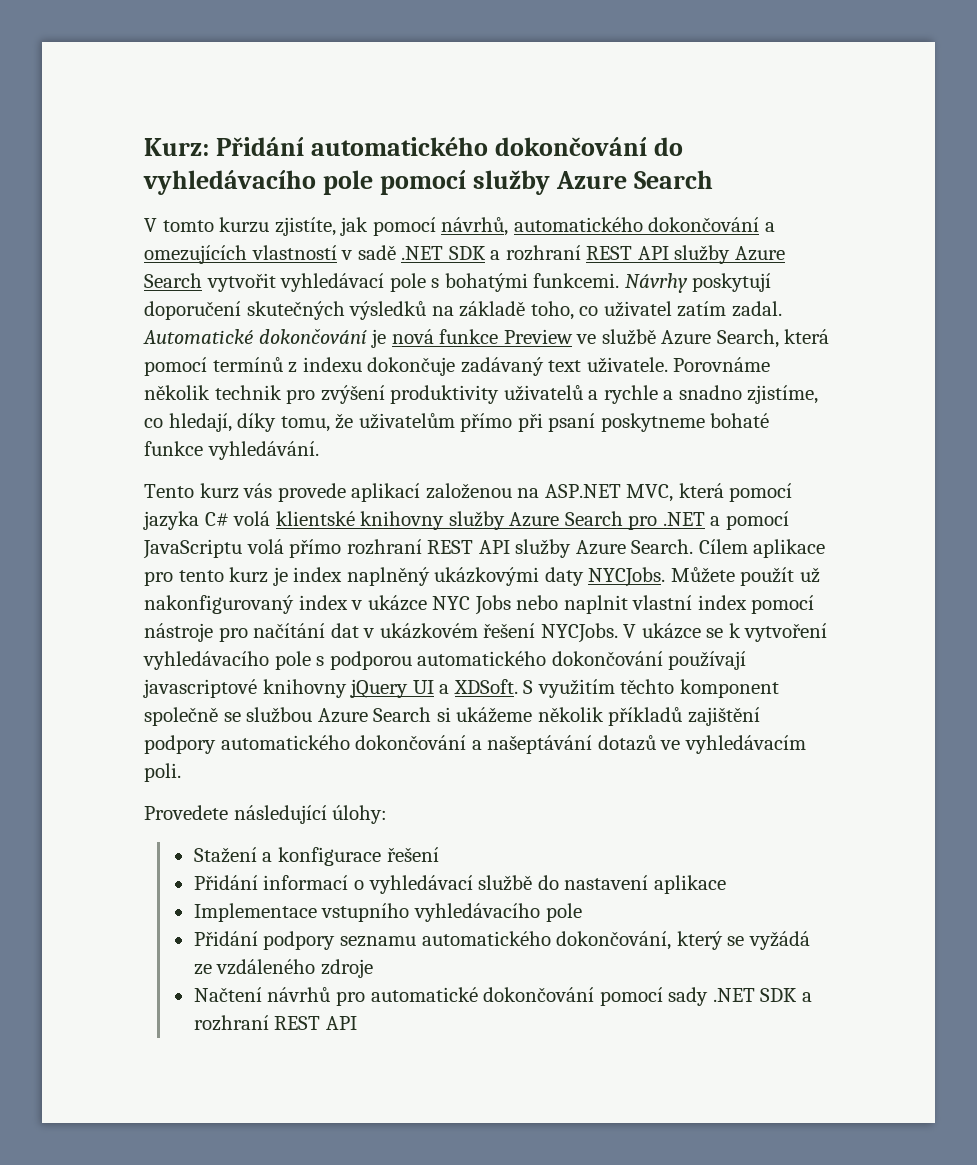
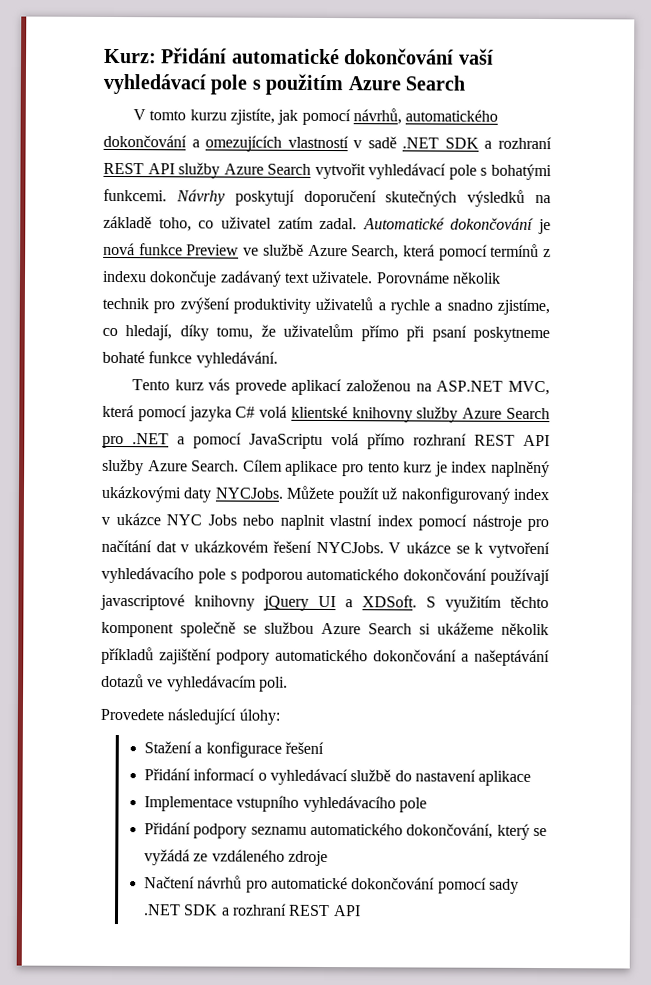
[311,137,684,156] [143,170,551,195] automatického dokončování do vyhledávacího pole pomocí služby -> [231,48,494,65] [103,73,344,96] automatické dokončování vaší vyhledávací pole s použitím

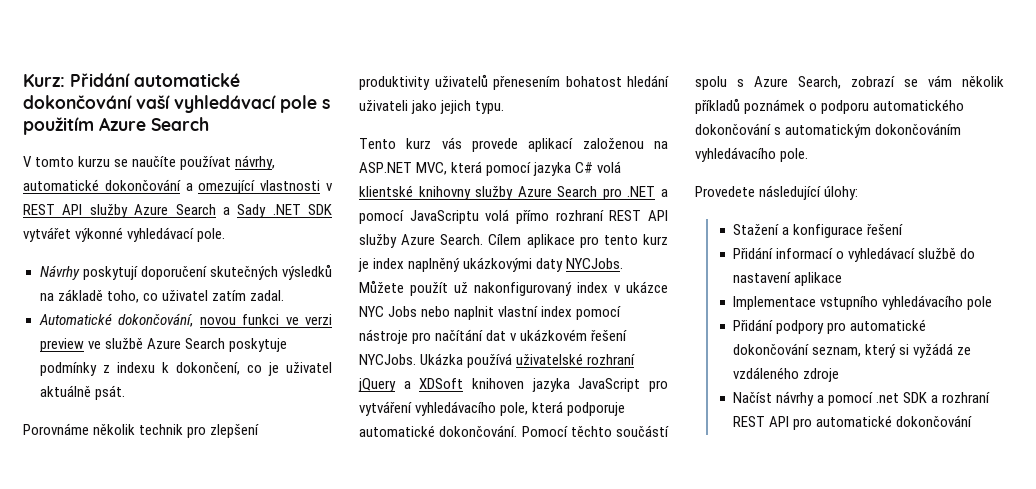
[229,108,499,126] [103,134,552,152] zjistíte, jak pomocí návrhů, automatického dokončování a omezujících vlastností v sadě .NET SDK a rozhraní -> [114,155,276,170] [23,179,334,194] se naučíte používat návrhy, automatické dokončování a omezující vlastnosti v
[314,162,552,181] [103,188,167,202] vytvořit vyhledávací pole s bohatými funkcemi. -> [222,204,332,218] [23,227,226,242] a Sady .NET SDK vytvářet výkonné vyhledávací pole. //
[362,217,551,235] [103,242,551,261] [102,270,374,287] Automatické dokončování je nová funkce Preview ve službě Azure Search, která pomocí termínů z indexu dokončuje zadávaný text uživatele. -> [38,313,332,327] [39,338,287,352] [39,362,332,376] [39,385,125,400] // Automatické dokončování, novou funkci ve verzi preview ve službě Azure Search poskytuje podmínky z indexu k dokončení, co je uživatel aktuálně psát. //
[179,297,230,314] zvýšení -> [210,424,260,438] zlepšení
[377,298,550,316] [102,323,550,343] [102,350,278,368] a rychle a snadno zjistíme, co hledají, díky tomu, že uživatelům přímo při psaní poskytneme bohaté funkce vyhledávání. -> [493,75,669,90] [359,100,505,114] přenesením bohatost hledání uživateli jako jejich typu.
[388,541,550,559] [101,566,550,586] [100,593,549,612] [101,621,549,638] [101,646,550,667] [101,673,288,692] V ukázce se k vytvoření vyhledávacího pole s podporou automatického dokončování používají javascriptové knihovny jQuery UI a XDSoft. S využitím těchto komponent společně se službou Azure Search si ukážeme několik příkladů zajištění podpory automatického dokončování a našeptávání dotazů ve vyhledávacím poli. -> [420,353,636,368] [358,378,668,392] [359,401,626,416] [359,425,669,437] [695,75,1004,90] [695,98,965,114] [695,123,962,138] [695,147,809,162] Ukázka používá uživatelské rozhraní jQuery a XDSoft knihoven jazyka JavaScript pro vytváření vyhledávacího pole, která podporuje automatické dokončování. Pomocí těchto součástí spolu s Azure Search, zobrazí se vám několik příkladů poznámek o podporu automatického dokončování s automatickým dokončováním vyhledávacího pole.
[250,822,547,840] [143,849,328,867] [143,875,519,894] [143,903,361,917] seznamu automatického dokončování, který se vyžádá ze vzdáleného zdroje // Načtení návrhů pro automatické dokončování pomocí sady .NET SDK a rozhraní REST API -> [827,319,927,334] [733,343,972,358] [733,367,840,382] [733,391,991,406] [733,415,973,430] pro automatické dokončování seznam, který si vyžádá ze vzdáleného zdroje // Načíst návrhy a pomocí .net SDK a rozhraní REST API pro automatické dokončování

